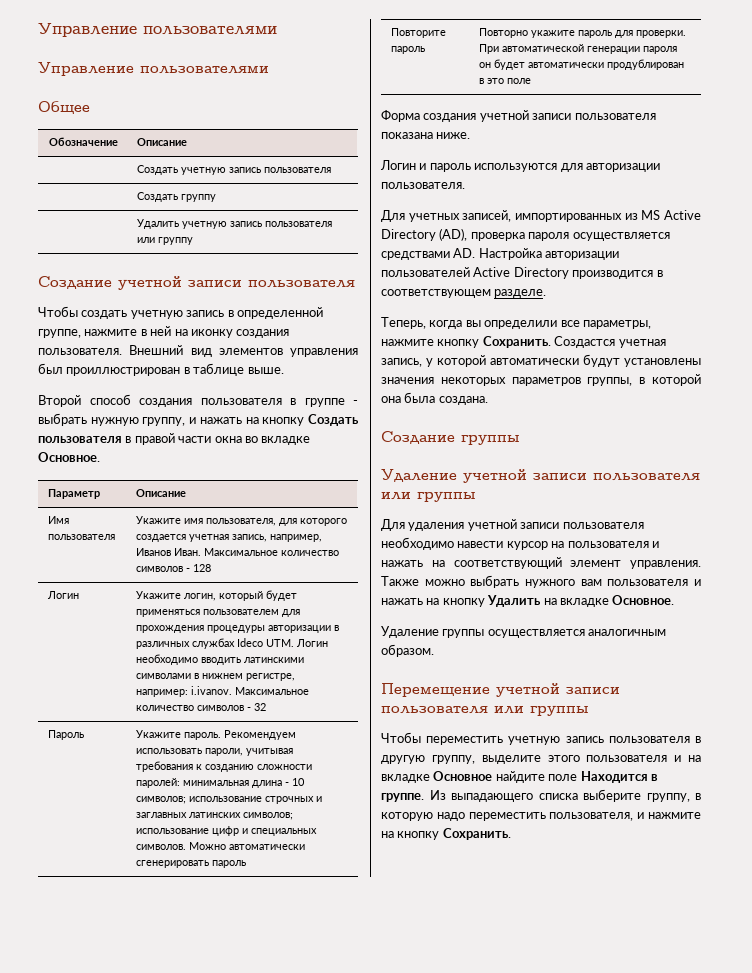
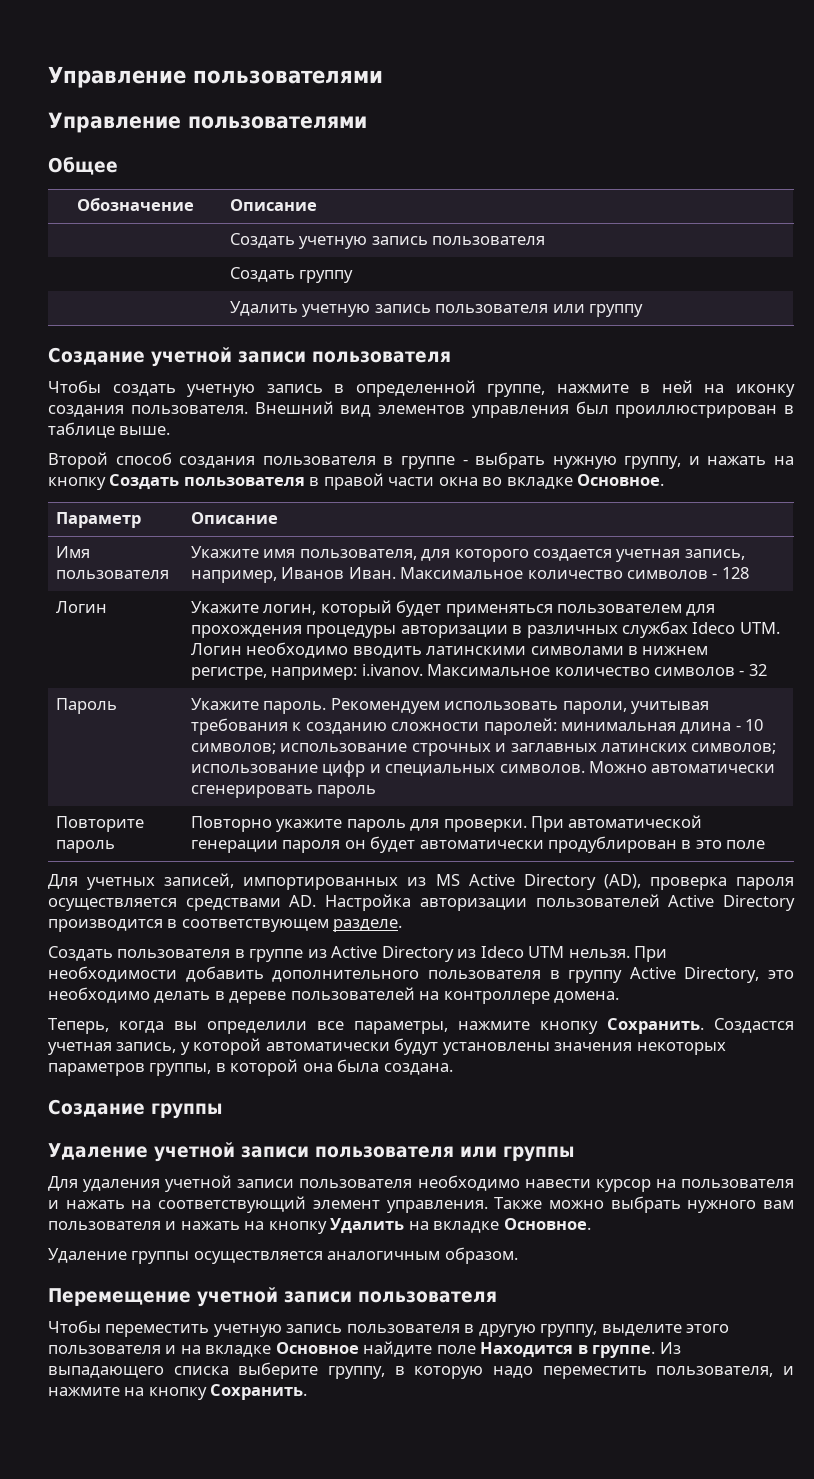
[381,110,656,122] [381,132,471,139] [380,160,660,172] [381,182,465,189] // Форма создания учетной записи пользователя показана ниже. // Логин и пароль используются для авторизации пользователя. -> (766, 844) none
(547, 293) none -> [48,946,668,962] [48,966,794,983] [48,987,620,1004] // Создать пользователя в группе из Active Directory из Ideco UTM нельзя. При необходимости добавить дополнительного пользователя в группу Active Directory, это необходимо делать в дереве пользователей на контроллере домена.
[494,705,589,716] или группы -> (497, 1297) none

